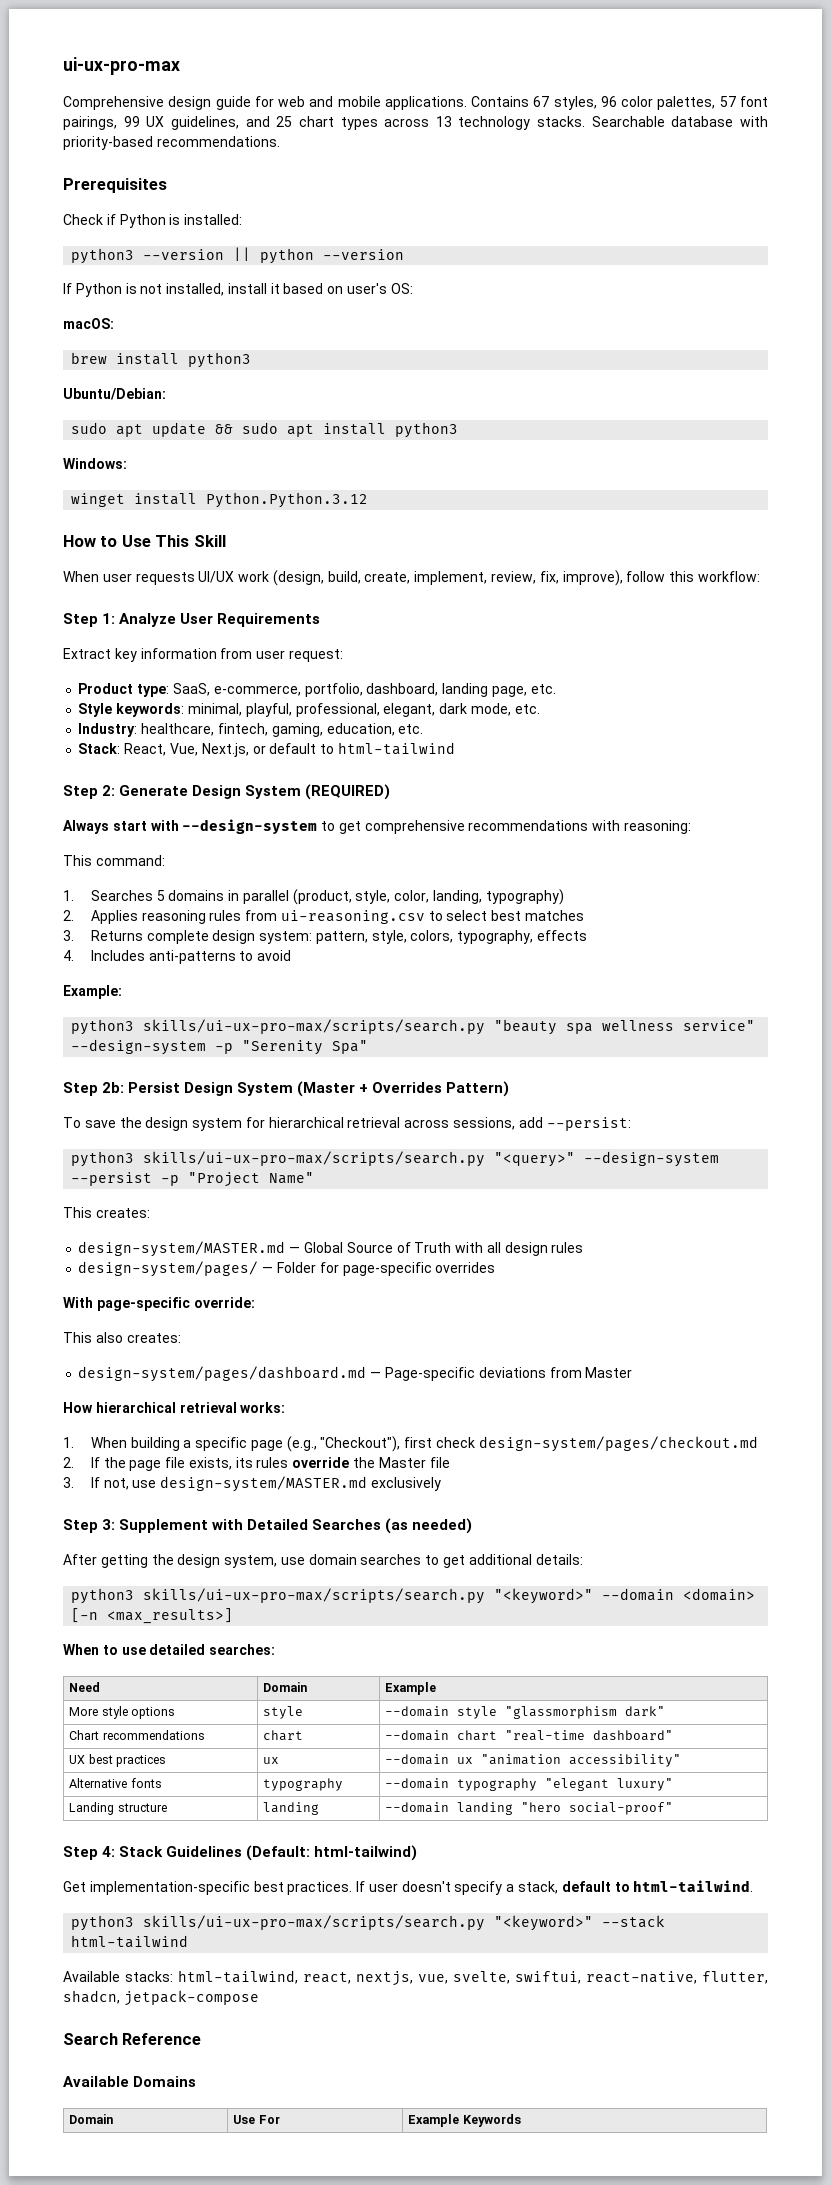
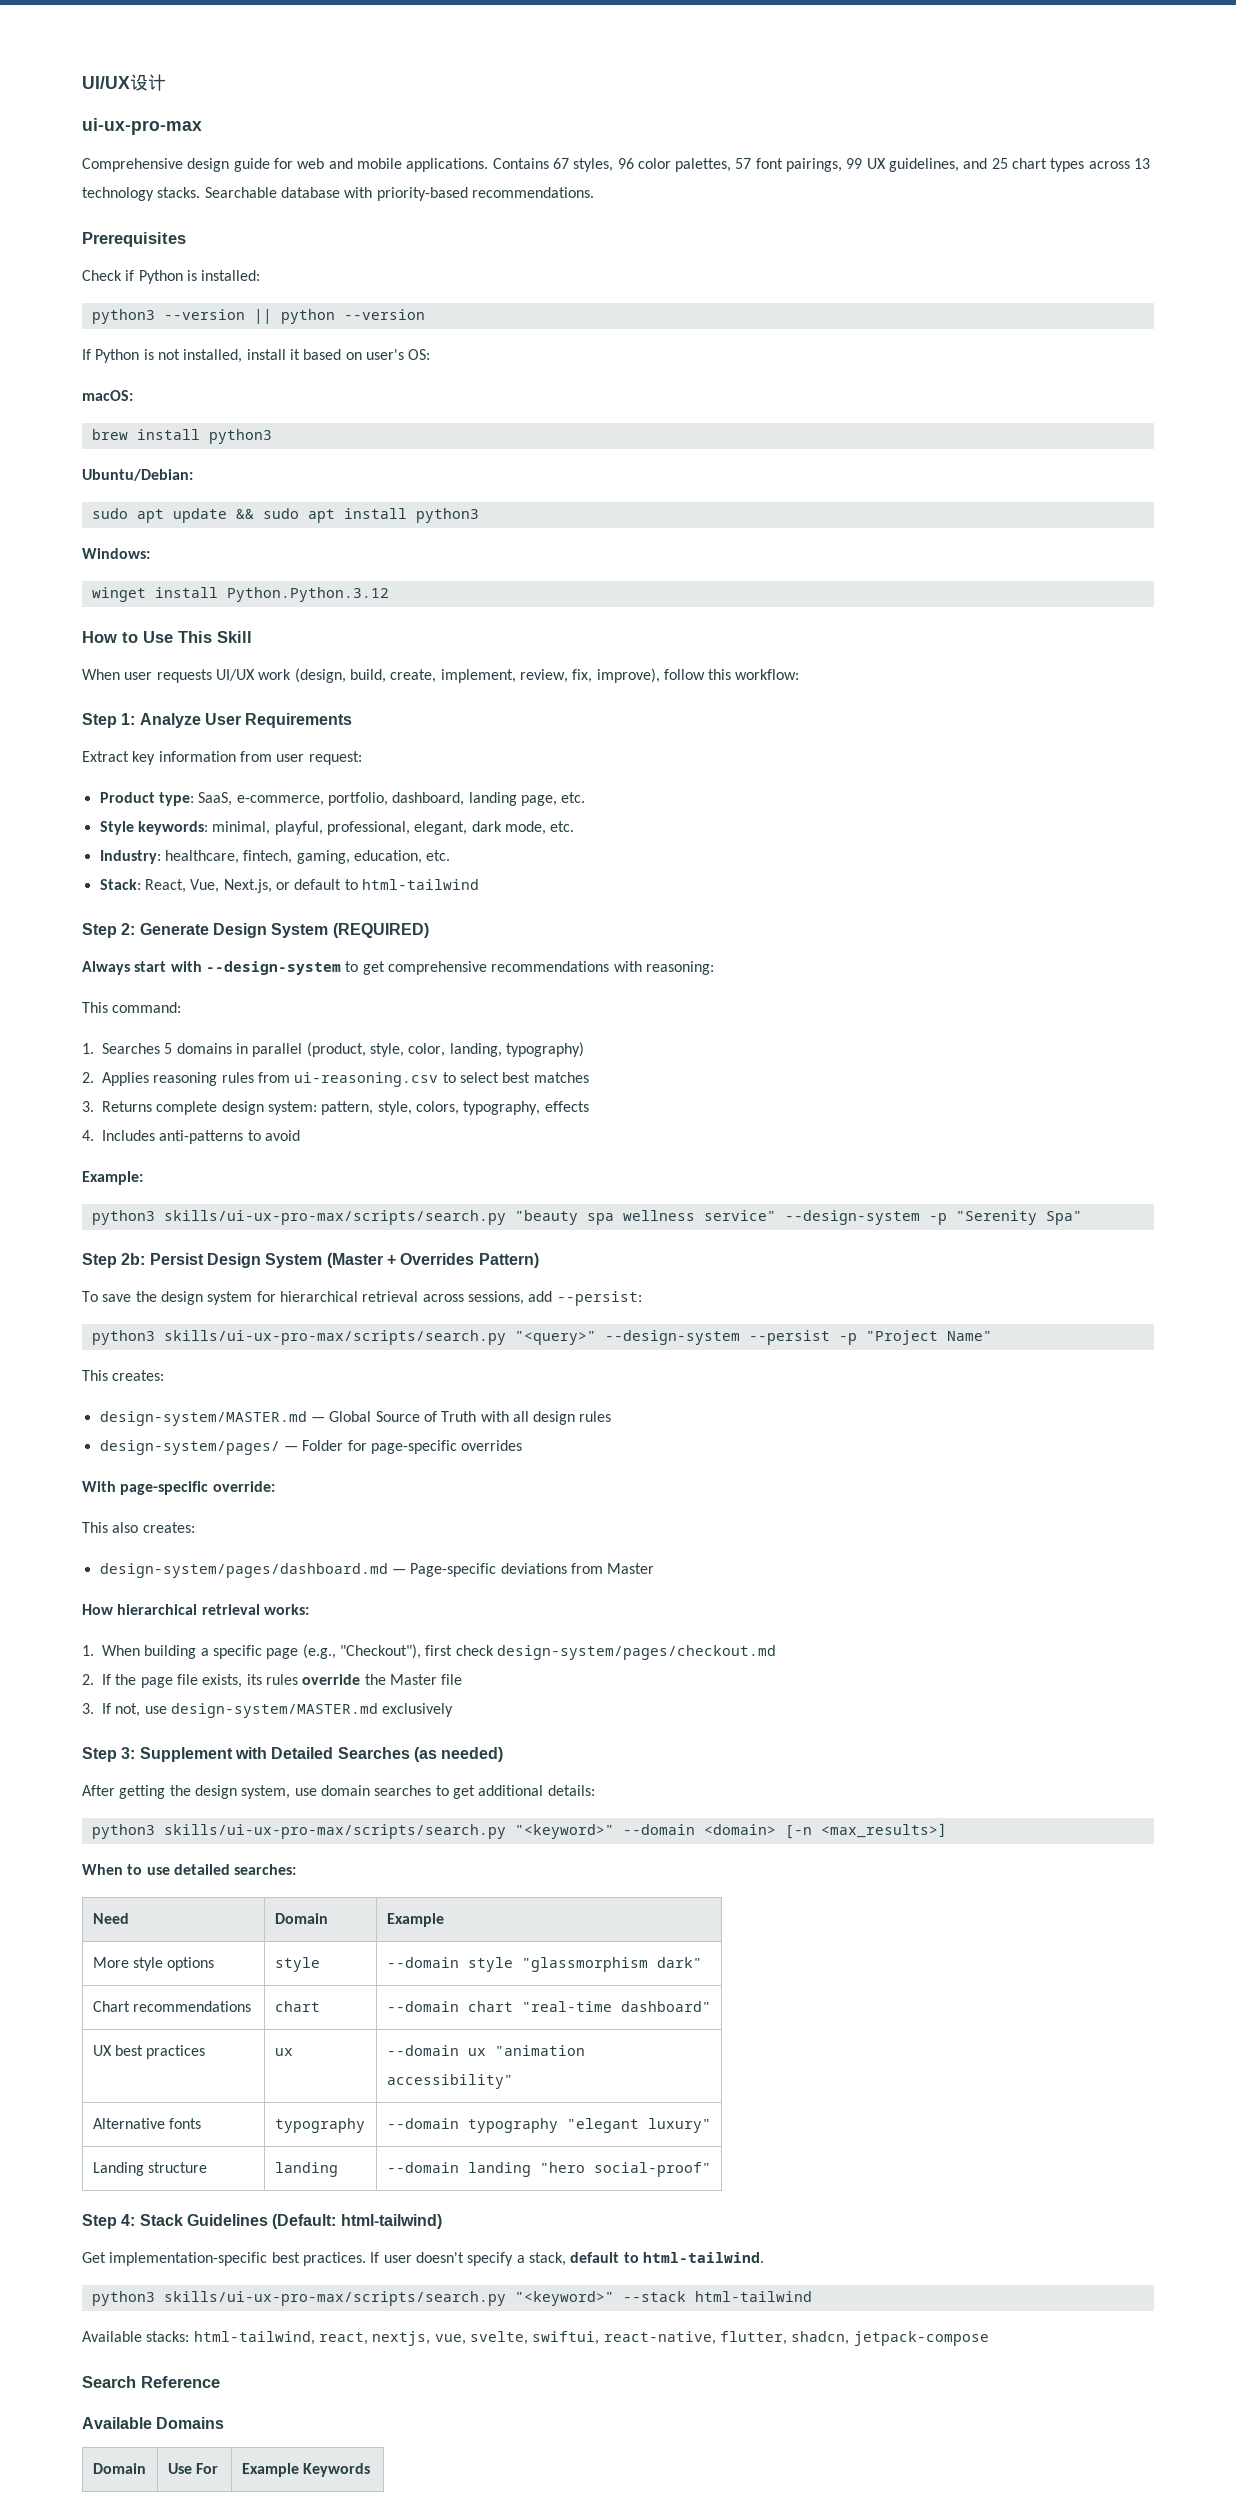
(63, 66) none -> [82,74,166,91] UI/UX设计 //

